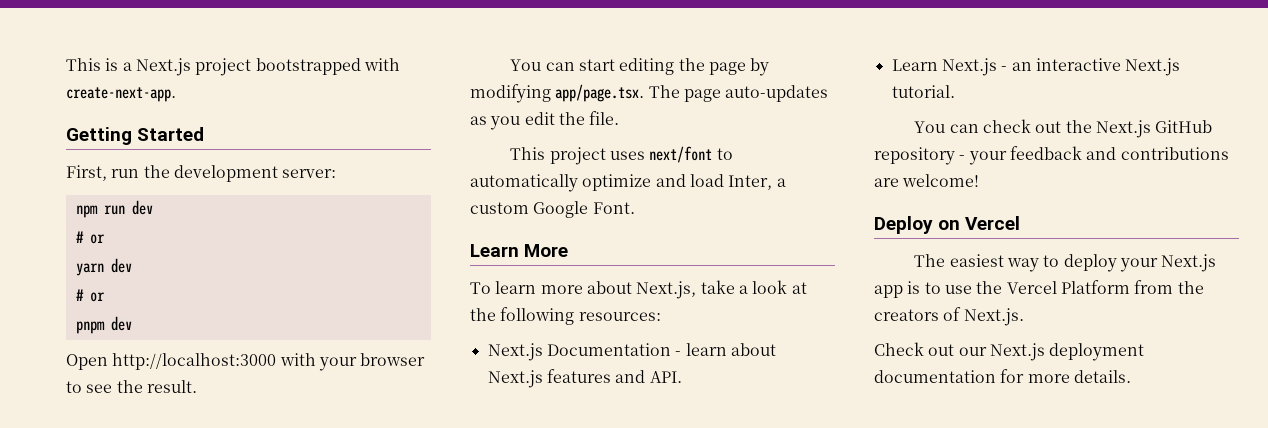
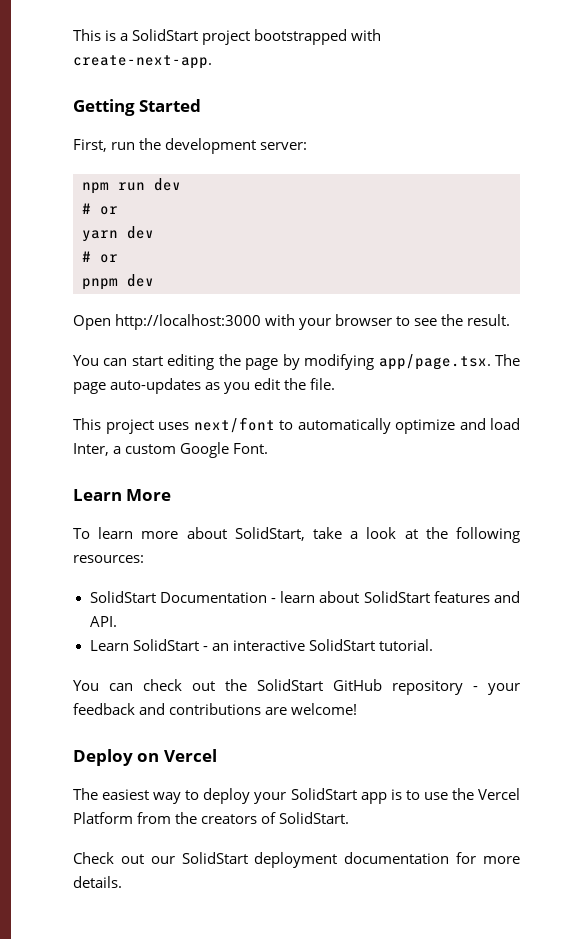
[135,58,191,76] Next.js -> [132,29,199,41] SolidStart
[636,281,697,299] Next.js, -> [234,527,305,541] SolidStart,
[487,343,543,361] Next.js -> [89,591,156,603] SolidStart
[487,370,543,388] Next.js -> [363,591,430,603] SolidStart
[941,58,997,76] Next.js -> [132,639,199,651] SolidStart
[1125,58,1181,76] Next.js -> [308,639,375,651] SolidStart
[1095,120,1151,138] Next.js -> [257,679,323,691] SolidStart
[1161,254,1217,272] Next.js -> [290,788,357,800] SolidStart
[963,308,1024,326] Next.js. -> [279,812,350,824] SolidStart.
[989,343,1045,361] Next.js -> [181,852,248,864] SolidStart

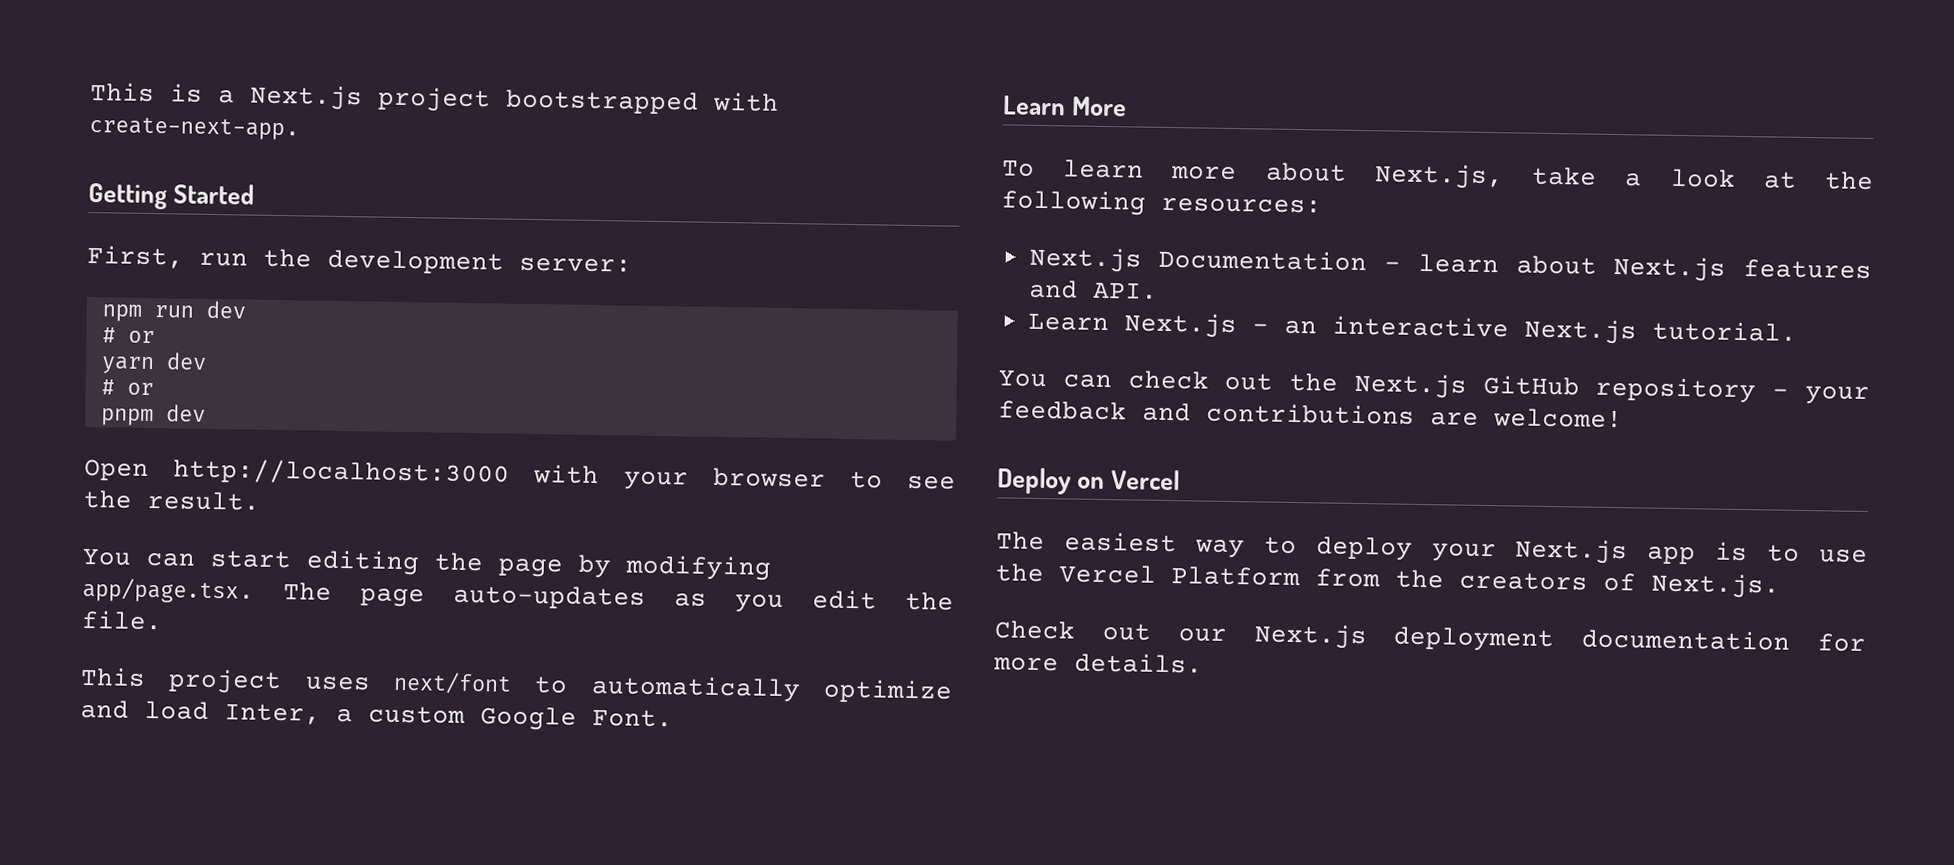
[132,29,199,41] SolidStart -> [249,84,363,111] Next.js
[234,527,305,541] SolidStart, -> [1373,163,1504,190] Next.js,
[89,591,156,603] SolidStart -> [1028,246,1142,273] Next.js
[363,591,430,603] SolidStart -> [1613,255,1727,282] Next.js
[132,639,199,651] SolidStart -> [1123,312,1237,339] Next.js
[308,639,375,651] SolidStart -> [1523,318,1637,345] Next.js
[257,679,323,691] SolidStart -> [1353,372,1467,399] Next.js
[290,788,357,800] SolidStart -> [1515,538,1629,565] Next.js
[279,812,350,824] SolidStart. -> [1651,572,1780,599] Next.js.
[181,852,248,864] SolidStart -> [1253,623,1368,650] Next.js

